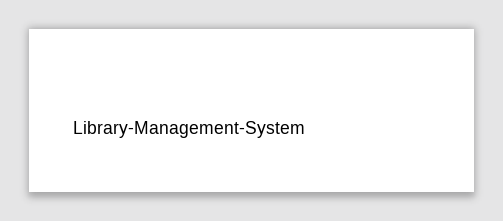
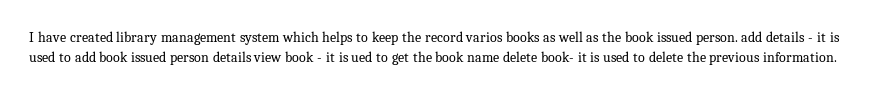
[73,121,305,138] Library-Management-System -> [29,31,840,45] [29,51,838,65] I have created library management system which helps to keep the record varios books as well as the book issued person. add details - it is used to add book issued person details view book - it is ued to get the book name delete book- it is used to delete the previous information.

